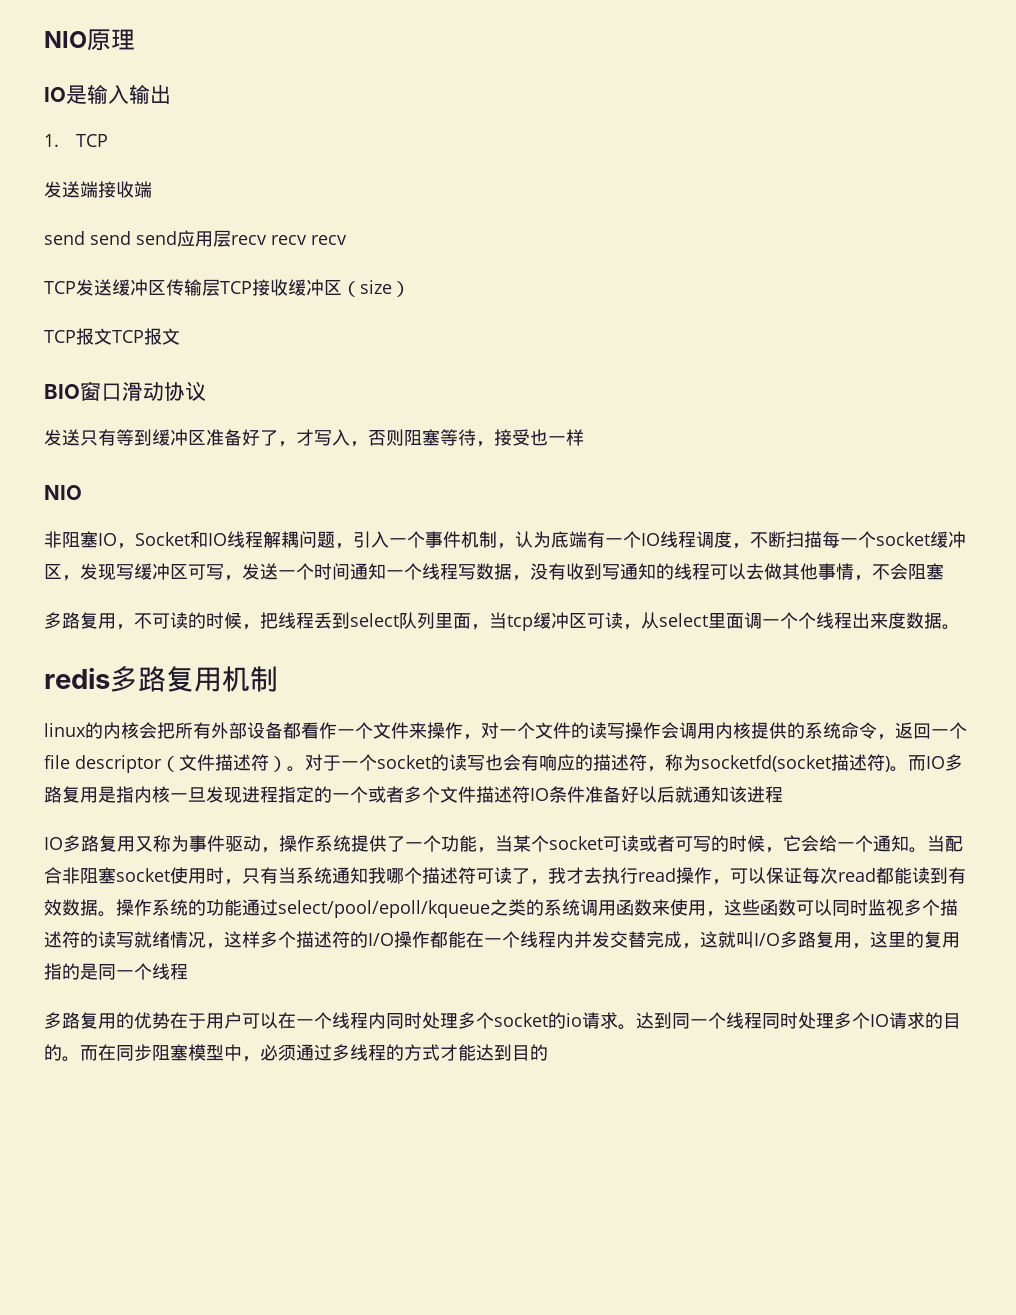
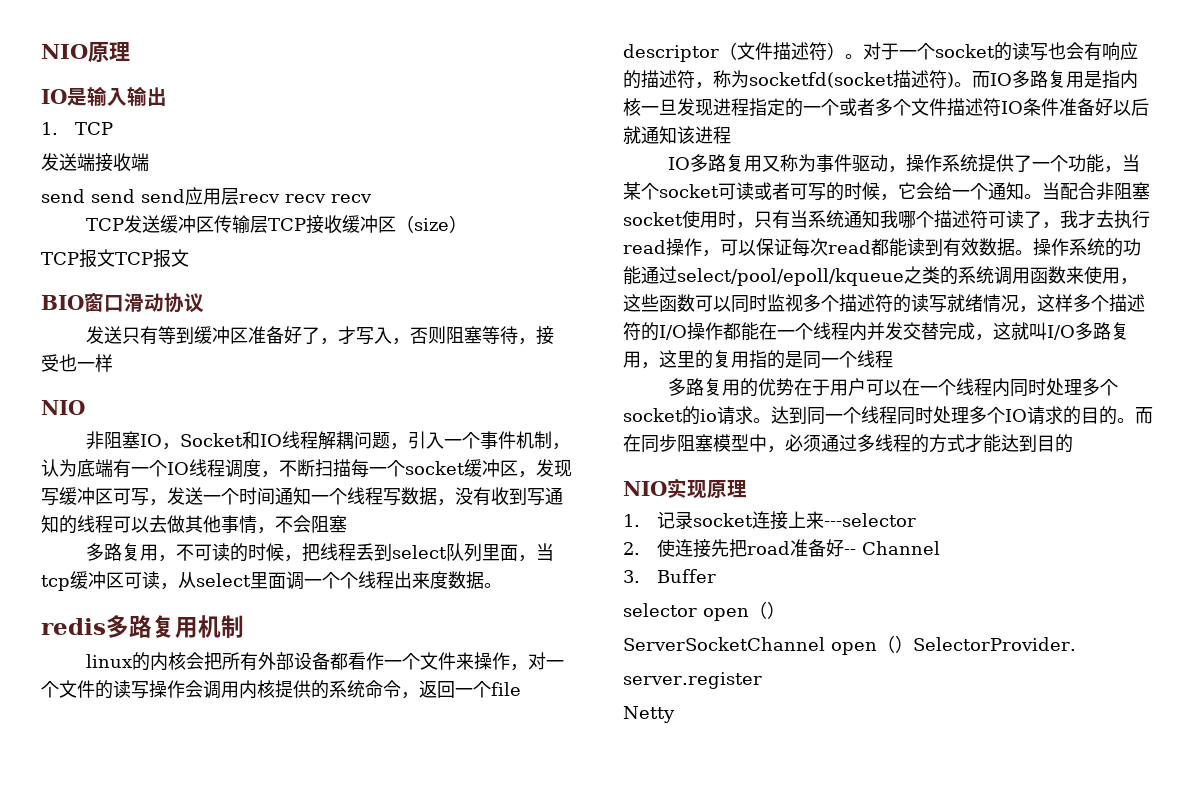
(548, 1052) none -> [623,478,747,499] [623,511,916,530] [623,539,940,558] [623,569,716,583] [623,601,785,621] [623,635,1076,655] [623,672,762,689] [623,706,675,723] // NIO实现原理 // 1.记录socket连接上来---selector // 2.使连接先把road准备好-- Channel // 3. Buffer // selector open（） // ServerSocketChannel open（）SelectorProvider. // server.register // Netty

